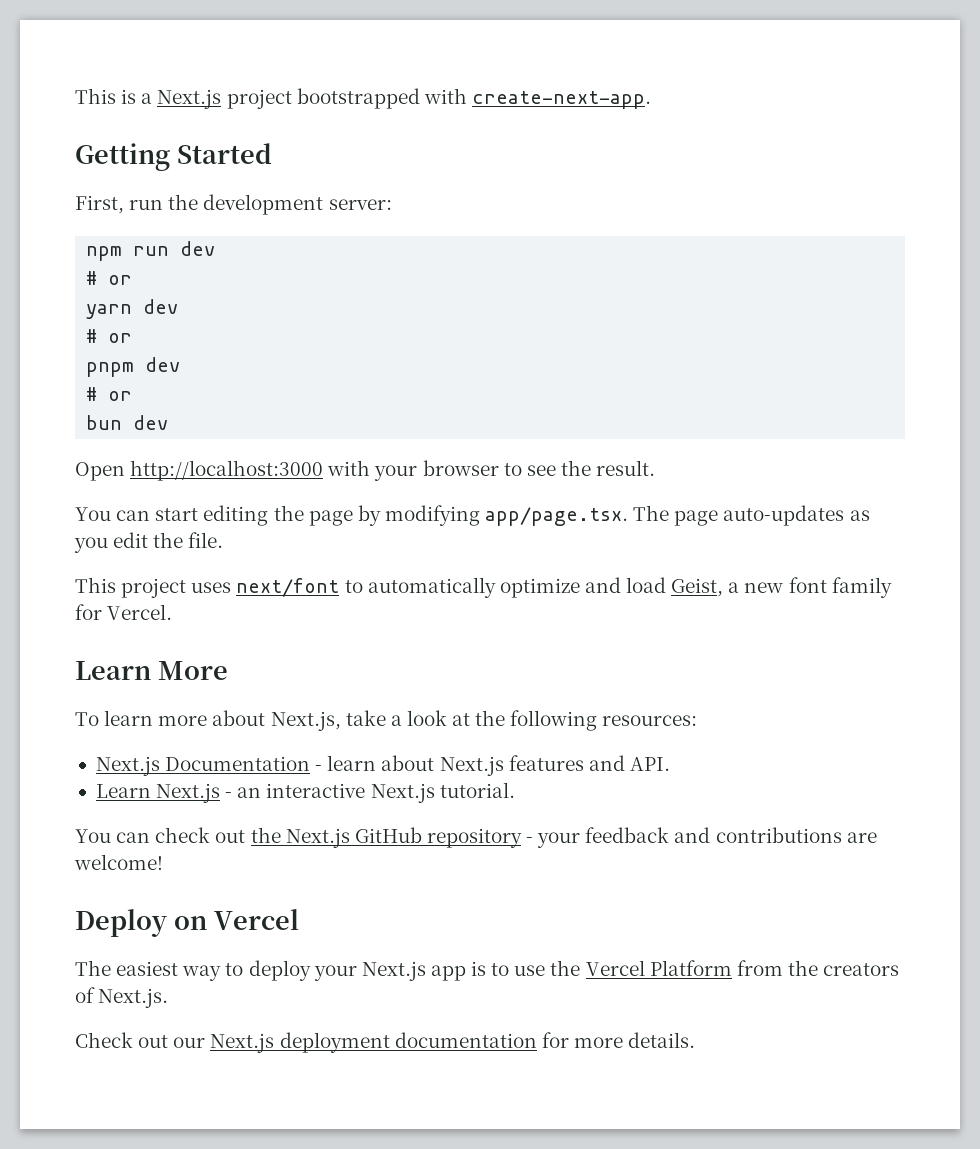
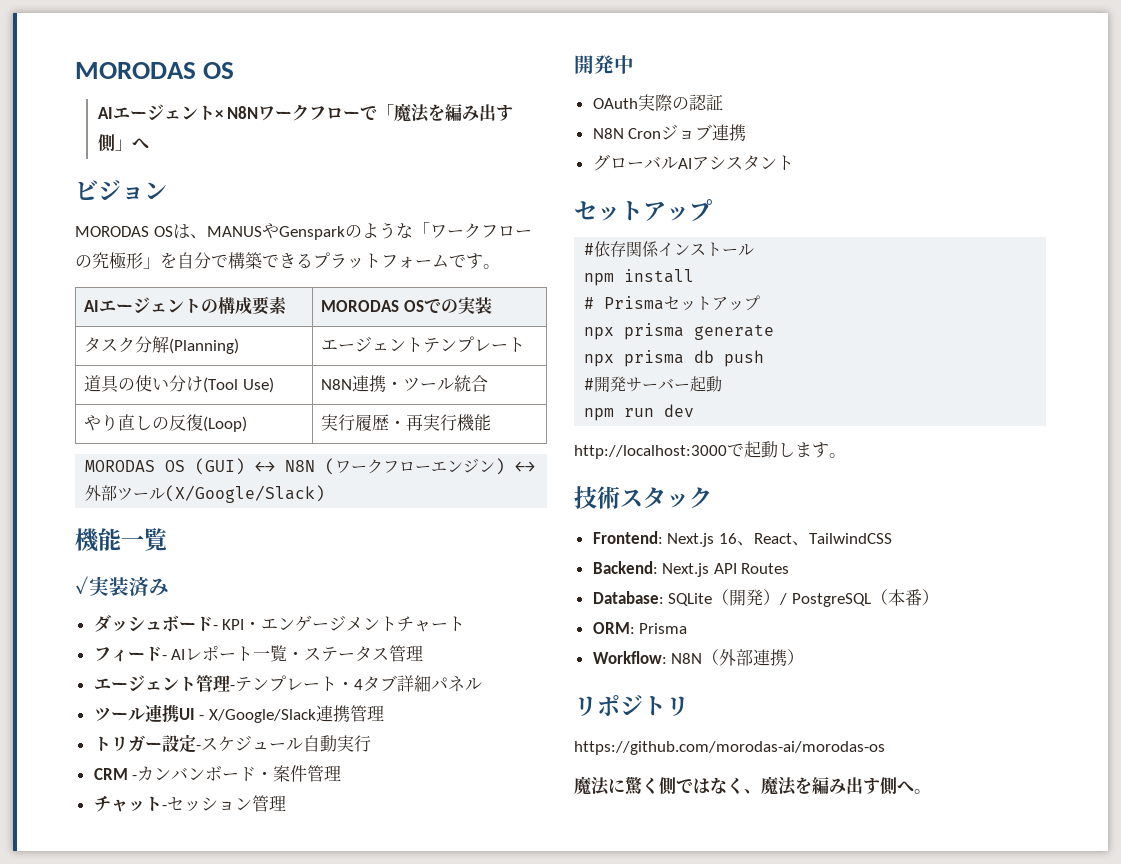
[75,88,651,109] [75,143,272,171] [75,194,392,215] [86,241,216,261] [86,271,133,285] [86,299,179,319] [86,329,133,343] [86,357,181,377] [86,387,133,401] [86,415,169,430] [75,460,656,481] [75,505,870,526] [74,532,224,553] [75,577,892,598] [75,604,173,620] [75,661,228,680] [75,710,698,731] [95,755,670,776] [95,782,515,803] [75,827,877,848] [74,854,163,870] [75,909,299,937] [75,960,900,981] [75,987,169,1008] [75,1032,696,1053] This is a Next.js project bootstrapped with create-next-app. // Getting Started // First, run the development server: // npm run dev // # or // yarn dev // # or // pnpm dev // # or // bun dev // Open http://localhost:3000 with your browser to see the result. // You can start editing the page by modifying app/page.tsx. The page auto-updates as you edit the file. // This project uses next/font to automatically optimize and load Geist, a new font family for Vercel. // Learn More // To learn more about Next.js, take a look at the following resources: // Next.js Documentation - learn about Next.js features and API. // Learn Next.js - an interactive Next.js tutorial. // You can check out the Next.js GitHub repository - your feedback and contributions are welcome! // Deploy on Vercel // The easiest way to deploy your Next.js app is to use the Vercel Platform from the creators of Next.js. // Check out our Next.js deployment documentation for more details. -> [75,62,235,79] [97,103,514,123] [97,134,149,152] [75,179,167,201] [75,222,532,240] [75,252,500,269] [84,296,288,315] [321,297,493,314] [84,336,240,354] [321,336,526,353] [84,375,275,393] [321,375,489,392] [84,414,248,432] [321,414,492,431] [85,458,536,475] [85,485,326,503] [75,528,167,552] [75,576,169,596] [93,615,466,632] [93,645,424,662] [93,675,482,692] [93,704,384,723] [93,734,371,753] [93,765,342,782] [93,795,286,812] [574,55,634,74] [592,94,723,111] [592,124,747,141] [592,154,794,171] [574,199,712,221] [584,241,755,257] [584,269,695,286] [584,295,761,311] [584,323,775,340] [584,350,765,367] [584,376,723,392] [584,404,695,421] [574,441,846,459] [574,486,712,509] [592,531,892,547] [592,561,790,577] [592,589,939,607] [592,622,688,634] [592,649,805,666] [574,694,689,716] [574,741,885,755] [574,776,931,796] MORODAS OS // AIエージェント× N8Nワークフローで「魔法を編み出す側」へ // ビジョン // MORODAS OSは、MANUSやGensparkのような「ワークフローの究極形」を自分で構築できるプラットフォームです。 // AIエージェントの構成要素 | MORODAS OSでの実装 // タスク分解(Planning) | エージェントテンプレート // 道具の使い分け(Tool Use) | N8N連携・ツール統合 // やり直しの反復(Loop) | 実行履歴・再実行機能 // MORODAS OS (GUI) ←→ N8N (ワークフローエンジン) ←→外部ツール(X/Google/Slack) // 機能一覧 // ✓実装済み // ダッシュボード- KPI・エンゲージメントチャート // フィード- AIレポート一覧・ステータス管理 // エージェント管理-テンプレート・4タブ詳細パネル // ツール連携UI - X/Google/Slack連携管理 // トリガー設定-スケジュール自動実行 // CRM -カンバンボード・案件管理 // チャット-セッション管理 // 開発中 // OAuth実際の認証 // N8N Cronジョブ連携 // グローバルAIアシスタント // セットアップ // #依存関係インストール // npm install // # Prismaセットアップ // npx prisma generate // npx prisma db push // #開発サーバー起動 // npm run dev // http://localhost:3000で起動します。 // 技術スタック // Frontend: Next.js 16、React、TailwindCSS // Backend: Next.js API Routes // Database: SQLite（開発）/ PostgreSQL（本番） // ORM: Prisma // Workflow: N8N（外部連携） // リポジトリ // https://github.com/morodas-ai/morodas-os // 魔法に驚く側ではなく、魔法を編み出す側へ。

